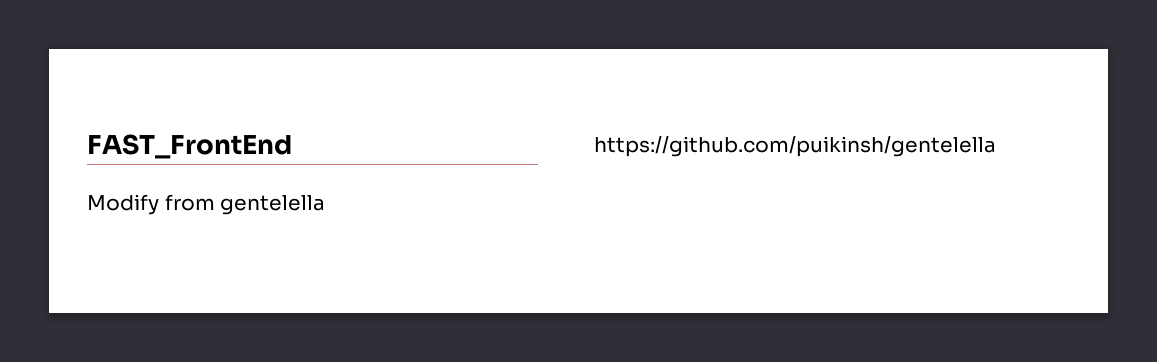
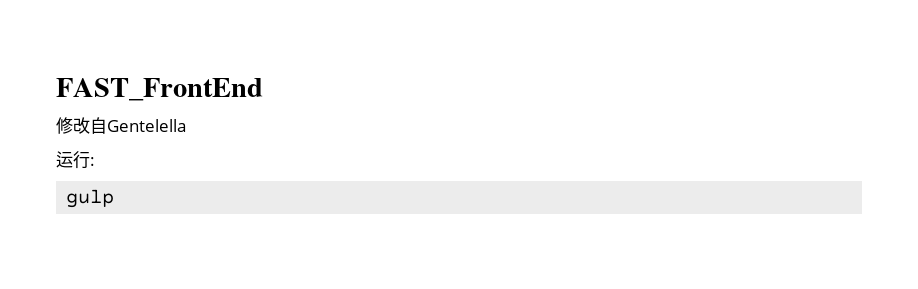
[87,194,326,215] [594,136,996,157] Modify from gentelella https://github.com/puikinsh/gentelella -> [56,117,186,134] [56,151,95,169] [66,189,115,208] 修改自Gentelella // 运行: // gulp

